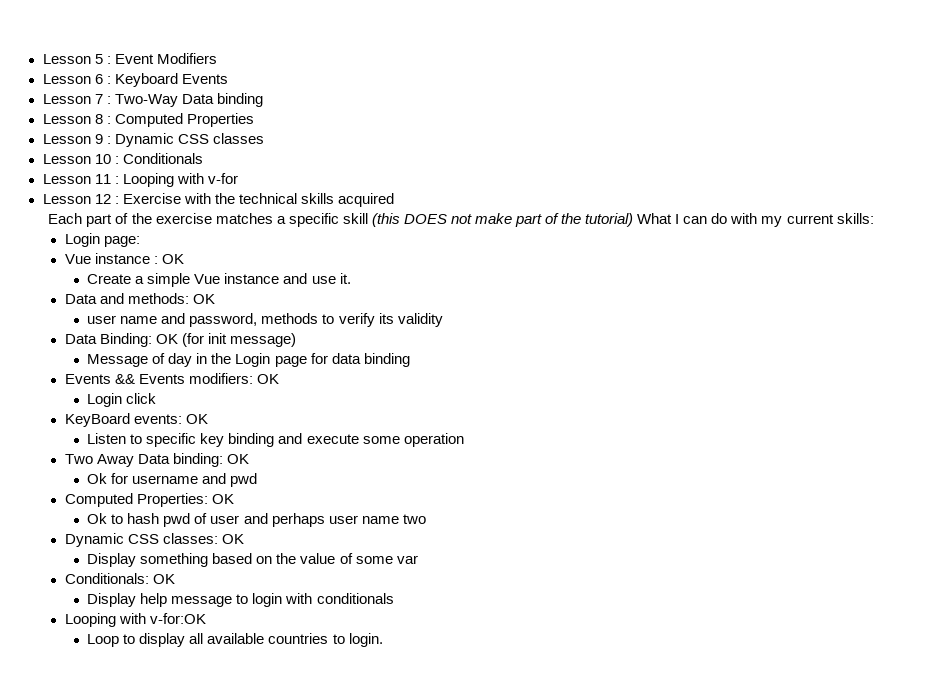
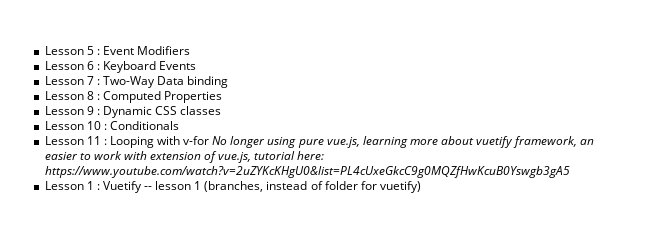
[42,193,394,207] [48,213,874,227] [64,233,140,247] [64,253,184,264] [87,273,351,287] [64,293,215,304] [87,313,443,327] [64,333,297,347] [87,353,410,367] [64,373,280,384] [87,393,157,407] [64,413,208,427] [87,433,464,447] [64,453,250,467] [87,473,258,487] [64,493,234,507] [87,513,426,527] [64,533,244,547] [87,553,418,567] [64,573,175,584] [87,593,394,607] [64,613,206,627] [87,633,383,647] // Lesson 12 : Exercise with the technical skills acquired // Each part of the exercise matches a specific skill (this DOES not make part of the tutorial) What I can do with my current skills: // Login page: // Vue instance : OK // Create a simple Vue instance and use it. // Data and methods: OK // user name and password, methods to verify its validity // Data Binding: OK (for init message) // Message of day in the Login page for data binding // Events && Events modifiers: OK // Login click // KeyBoard events: OK // Listen to specific key binding and execute some operation // Two Away Data binding: OK // Ok for username and pwd // Computed Properties: OK // Ok to hash pwd of user and perhaps user name two // Dynamic CSS classes: OK // Display something based on the value of some var // Conditionals: OK // Display help message to login with conditionals // Looping with v-for:OK // Loop to display all available countries to login. -> [212,136,595,148] [44,151,325,163] [44,166,570,178] [44,181,421,193] No longer using pure vue.js, learning more about vuetify framework, an easier to work with extension of vue.js, tutorial here: https://www.youtube.com/watch?v=2uZYKcKHgU0&list=PL4cUxeGkcC9g0MQZfHwKcuB0Yswgb3gA5 // Lesson 1 : Vuetify -- lesson 1 (branches, instead of folder for vuetify)

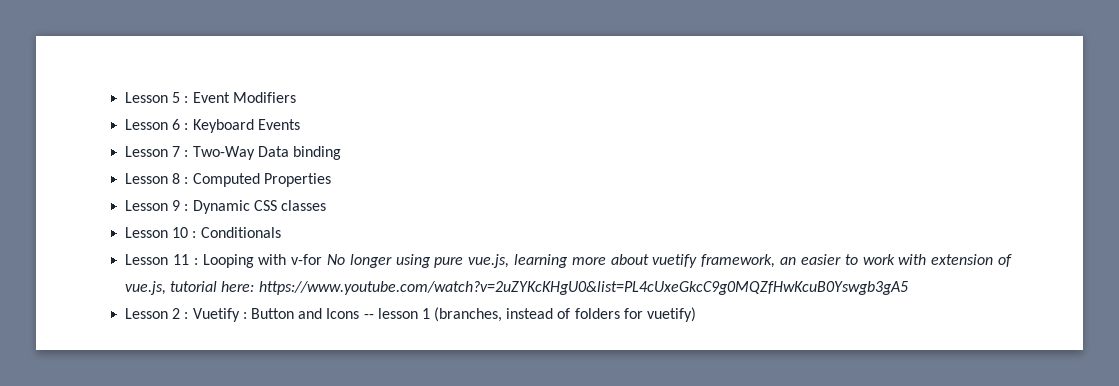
[86,181,94,190] 1 -> [172,308,181,319] 2
(142, 187) none -> [242,308,360,319] : Button and Icons
[324,181,358,190] folder -> [574,308,620,319] folders

